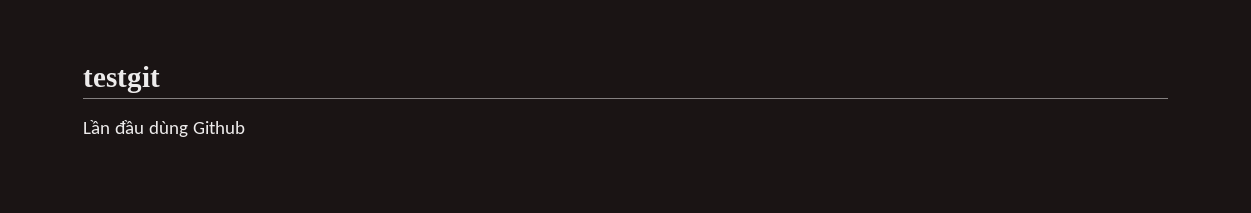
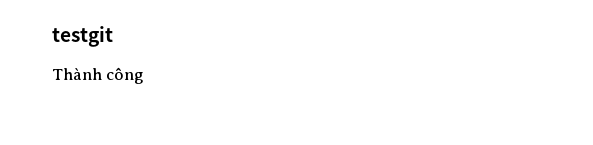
[83,120,245,137] Lần đầu dùng Github -> [52,67,145,84] Thành công

